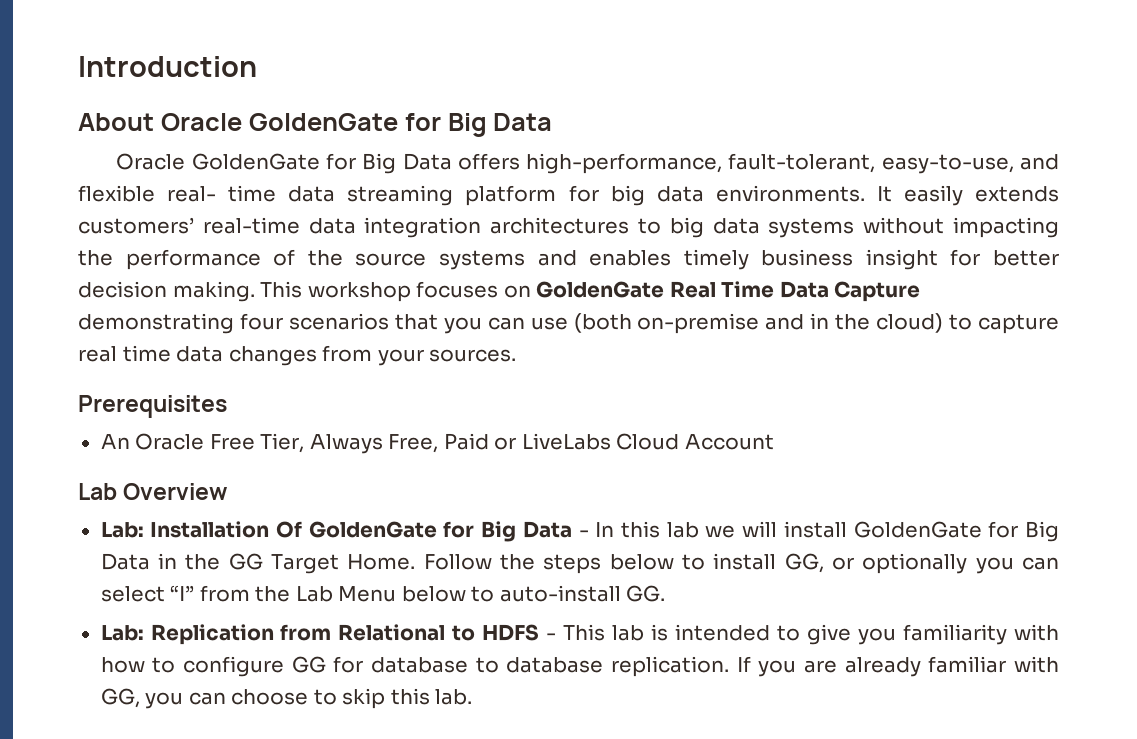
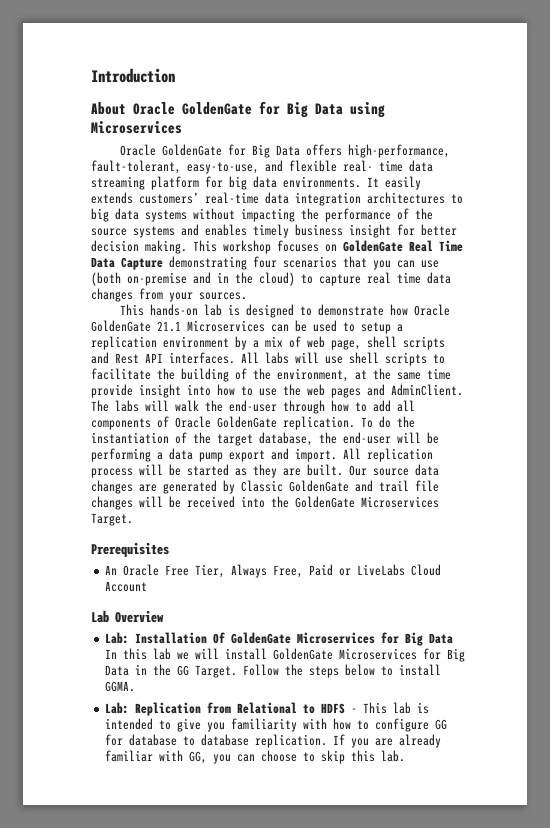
(553, 122) none -> [350,102,385,118] [91,121,182,134] using Microservices
(517, 355) none -> [119,304,450,318] [91,320,403,334] [91,336,445,350] [91,352,445,366] [91,368,451,382] [91,384,463,398] [91,400,415,414] [91,416,415,430] [91,432,439,446] [91,448,433,462] [91,464,439,478] [91,480,439,494] [91,496,439,510] [91,513,133,526] // This hands-on lab is designed to demonstrate how Oracle GoldenGate 21.1 Microservices can be used to setup a replication environment by a mix of web page, shell scripts and Rest API interfaces. All labs will use shell scripts to facilitate the building of the environment, at the same time provide insight into how to use the web pages and AdminClient. The labs will walk the end-user through how to add all components of Oracle GoldenGate replication. To do the instantiation of the target database, the end-user will be performing a data pump export and import. All replication process will be started as they are built. Our source data changes are generated by Classic GoldenGate and trail file changes will be received into the GoldenGate Microservices Target.
[443,521,589,542] for Big Data - -> [297,632,454,646] Microservices for Big Data
(982, 529) none -> [339,648,418,660] Microservices
[270,554,416,574] Target Home. -> [195,665,238,678] Target.
[784,553,1060,574] [100,585,666,602] GG, or optionally you can select “I” from the Lab Menu below to auto-install GG. -> [105,681,136,692] GGMA.

